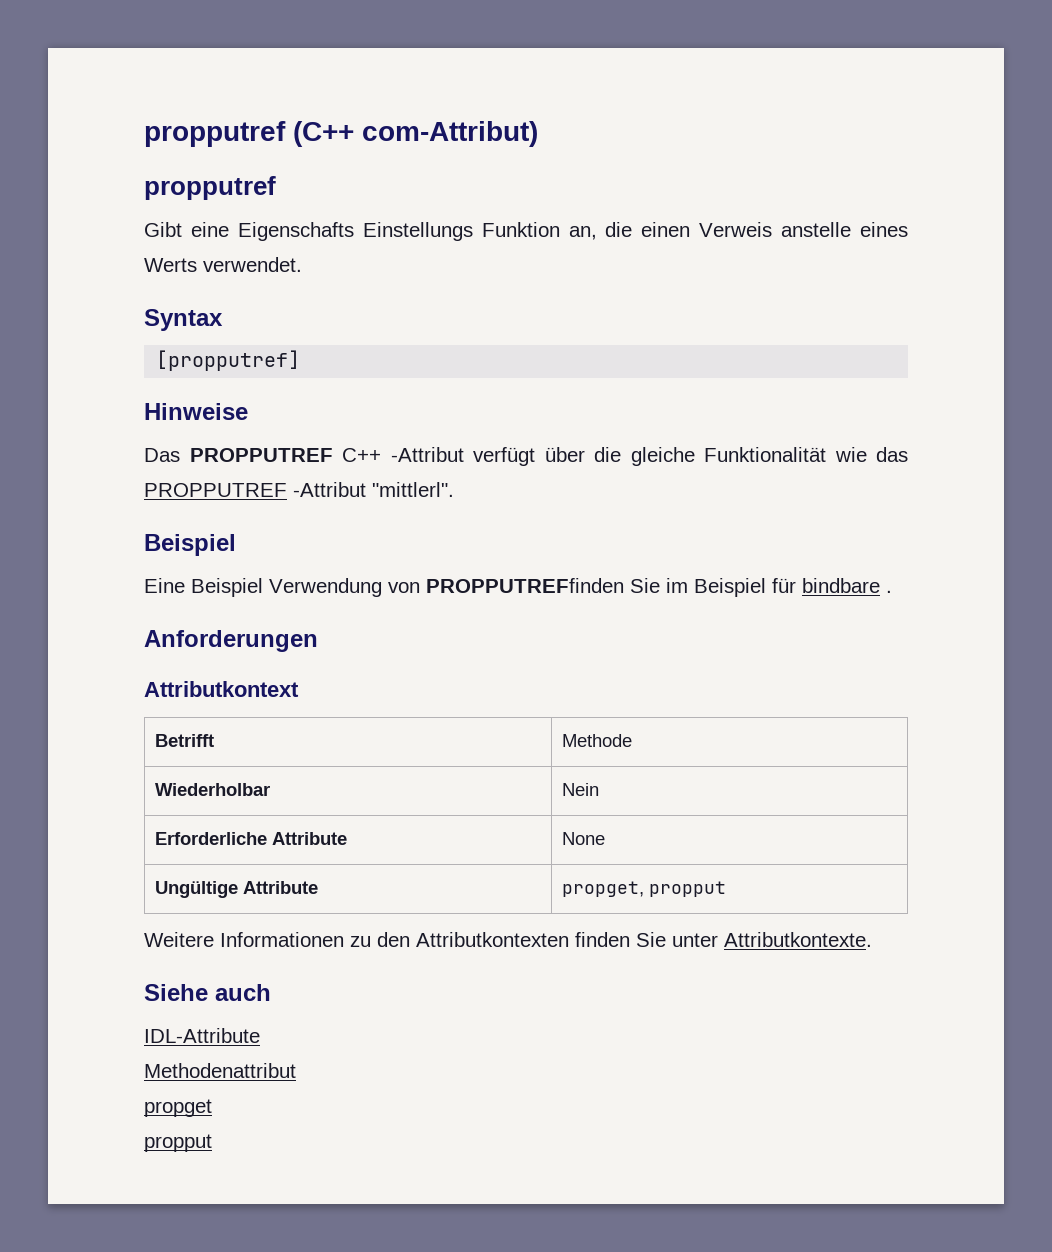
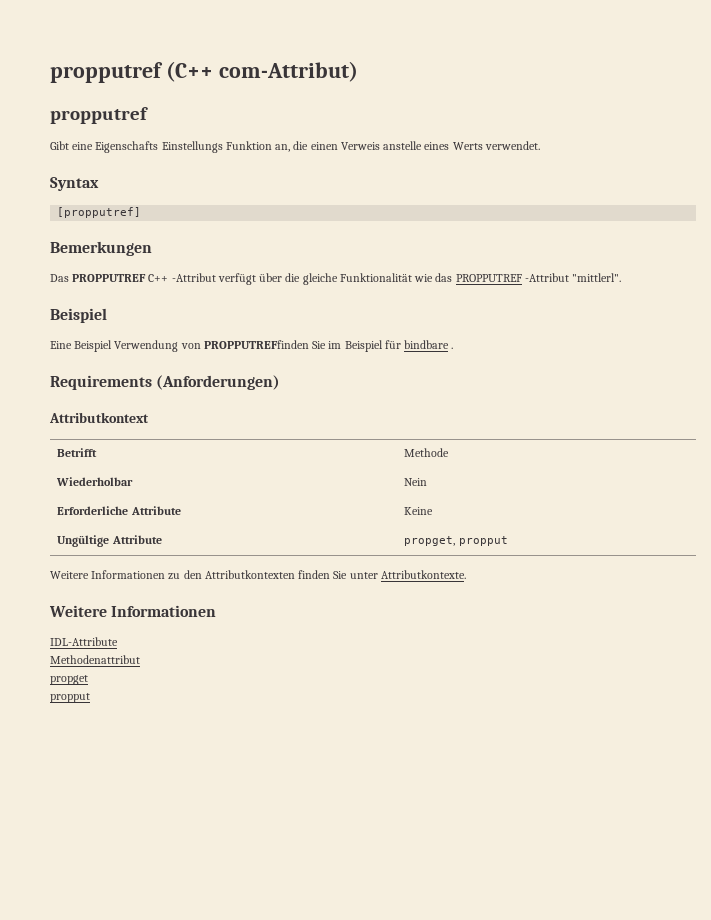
[144,403,248,420] Hinweise -> [50,241,152,256] Bemerkungen
[144,630,318,652] Anforderungen -> [50,375,281,390] Requirements (Anforderungen)
[562,832,606,845] | None -> [404,507,434,515] | Keine
[144,984,271,1001] Siehe auch -> [49,605,217,617] Weitere Informationen

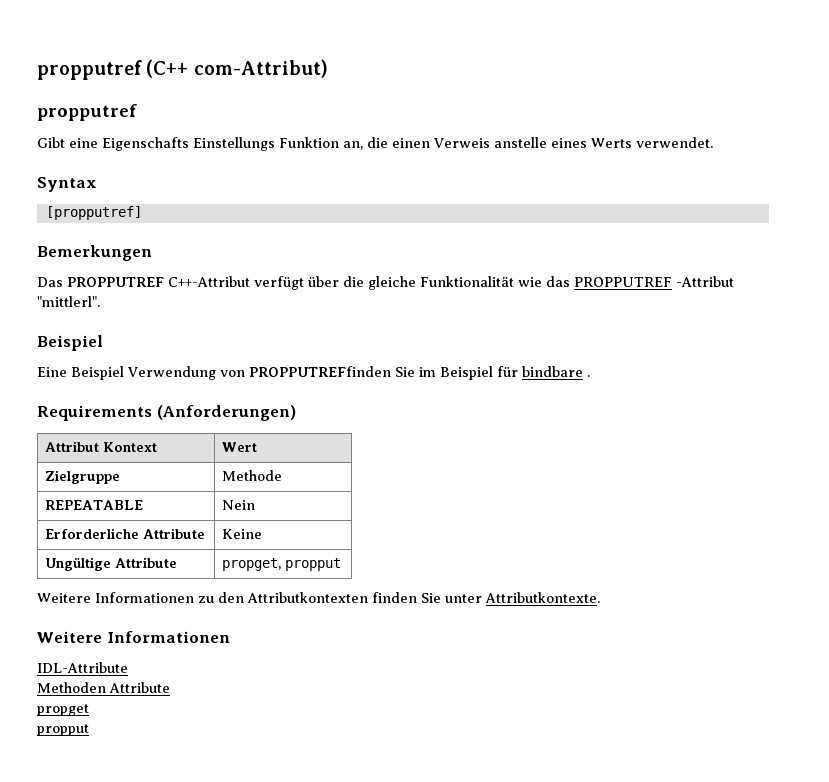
[148,273,216,282] C++ -Attribut -> [168,276,250,287] C++-Attribut
[49,412,149,423] [57,448,98,457] // Attributkontext // Betrifft -> [44,441,157,452] [221,442,257,452] [44,470,120,484] // Attribut Kontext | Wert // Zielgruppe
[56,477,134,486] Wiederholbar -> [44,500,143,510] REPEATABLE
[50,655,140,664] Methodenattribut -> [37,682,170,693] Methoden Attribute

